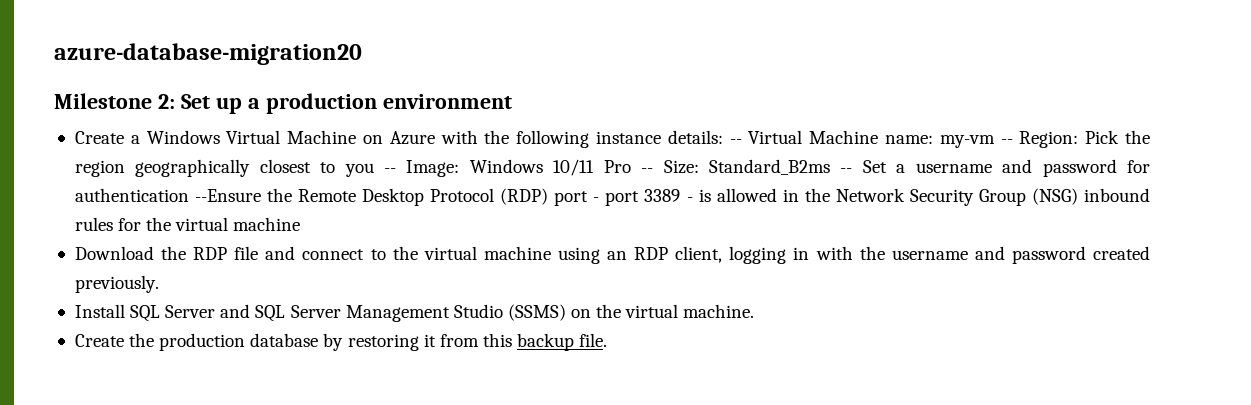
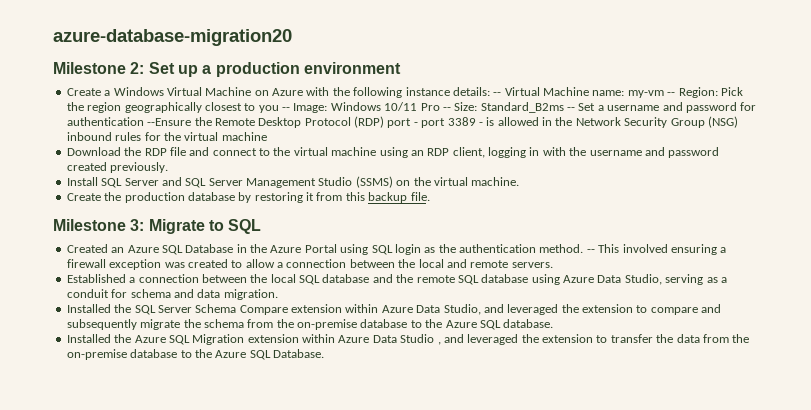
(608, 340) none -> [53,219,262,234] [66,244,727,255] [66,259,553,270] [66,274,727,285] [66,289,278,300] [66,304,722,315] [66,319,554,330] [66,334,750,345] [66,349,324,360] // Milestone 3: Migrate to SQL // Created an Azure SQL Database in the Azure Portal using SQL login as the authentication method. -- This involved ensuring a firewall exception was created to allow a connection between the local and remote servers. // Established a connection between the local SQL database and the remote SQL database using Azure Data Studio, serving as a conduit for schema and data migration. // Installed the SQL Server Schema Compare extension within Azure Data Studio, and leveraged the extension to compare and subsequently migrate the schema from the on-premise database to the Azure SQL database. // Installed the Azure SQL Migration extension within Azure Data Studio , and leveraged the extension to transfer the data from the on-premise database to the Azure SQL Database.

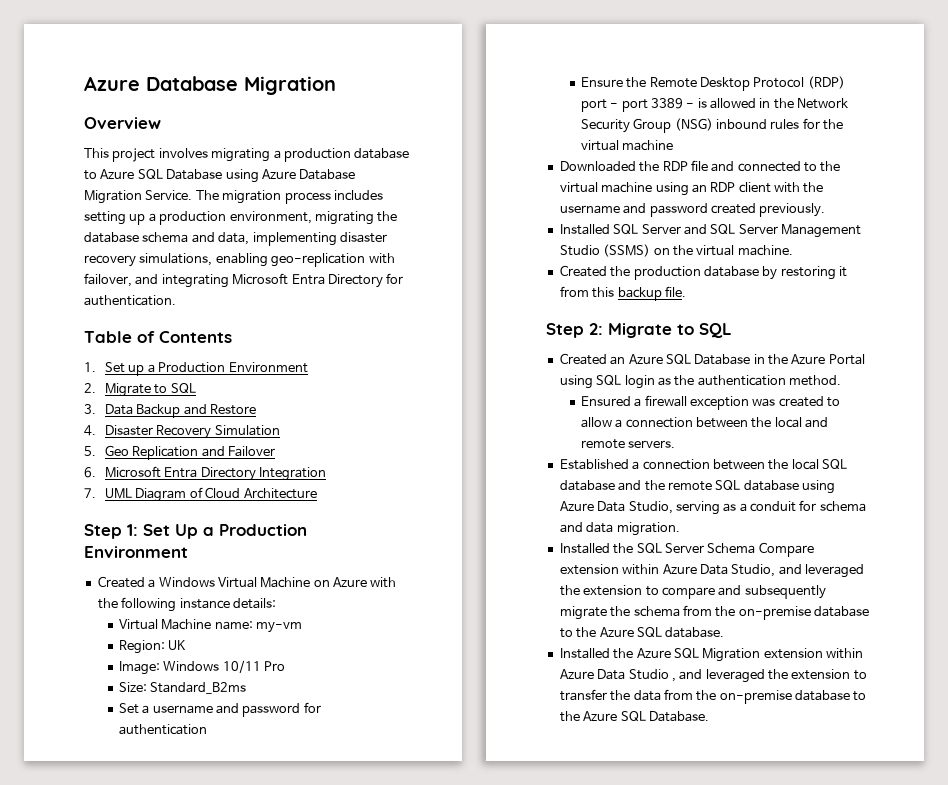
[53,29,292,46] [53,62,401,77] [66,88,101,96] azure-database-migration20 // Milestone 2: Set up a production environment // Create -> [84,76,336,95] [84,117,161,129] [84,148,410,162] [84,169,356,183] [84,190,383,204] [84,211,398,225] [84,232,387,246] [84,253,395,267] [84,273,404,288] [84,295,176,306] [84,331,232,343] [84,362,308,376] [84,383,196,397] [84,404,257,418] [84,425,280,439] [84,445,276,460] [84,466,327,481] [84,487,317,502] [84,524,307,539] [84,546,188,558] [97,576,145,588] Azure Database Migration // Overview // This project involves migrating a production database to Azure SQL Database using Azure Database Migration Service. The migration process includes setting up a production environment, migrating the database schema and data, implementing disaster recovery simulations, enabling geo-replication with failover, and integrating Microsoft Entra Directory for authentication. // Table of Contents // 1. Set up a Production Environment // 2. Migrate to SQL // 3. Data Backup and Restore // 4. Disaster Recovery Simulation // 5. Geo Replication and Failover // 6. Microsoft Entra Directory Integration // 7. UML Diagram of Cloud Architecture // Step 1: Set Up a Production Environment // Created
[493,92,502,96] -- -> (276, 603) //
[667,87,743,98] [66,102,290,113] -- Region: Pick the region geographically closest to you -- -> [118,640,187,654] // Region: UK //
[442,107,451,111] -- -> (285, 666) //
[567,107,575,111] -- -> (247, 688) //
[147,118,192,126] --Ensure -> [580,77,623,87] // Ensure
[66,147,121,156] Download -> [559,161,636,172] Downloaded
[212,148,257,156] connect -> [737,161,801,172] connected
[452,147,540,158] client, logging in -> [738,182,771,193] client
[66,177,98,186] Install -> [559,224,610,235] Installed
[66,193,101,201] Create -> [559,265,607,277] Created
[53,219,145,231] Milestone 3: -> [546,323,603,338] Step 2:
[586,244,717,255] -- This involved ensuring -> [580,396,631,406] // Ensured

